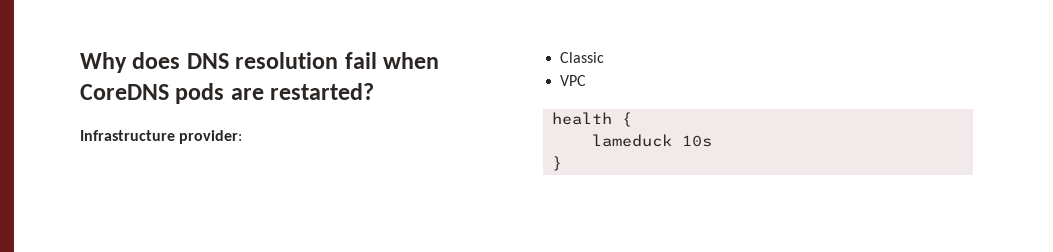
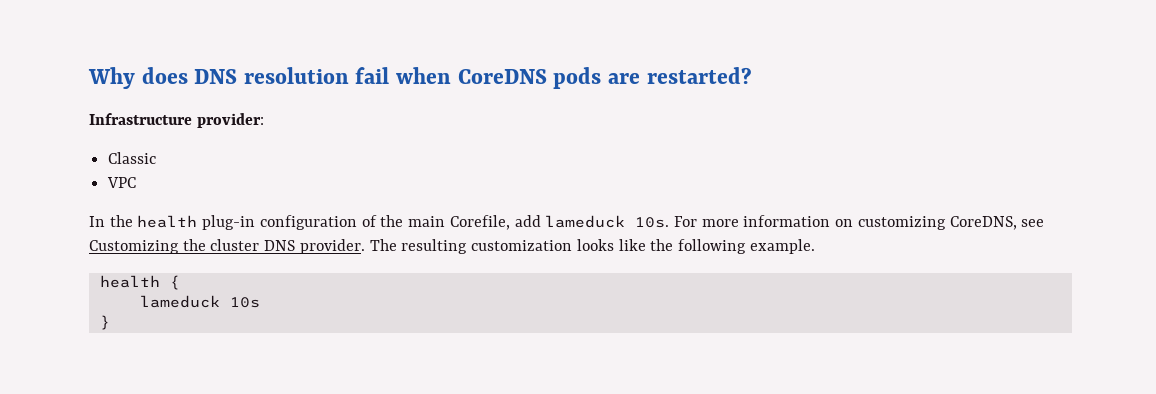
(587, 80) none -> [89,215,1045,230] [89,239,815,254] // In the health plug-in configuration of the main Corefile, add lameduck 10s. For more information on customizing CoreDNS, see Customizing the cluster DNS provider. The resulting customization looks like the following example.

